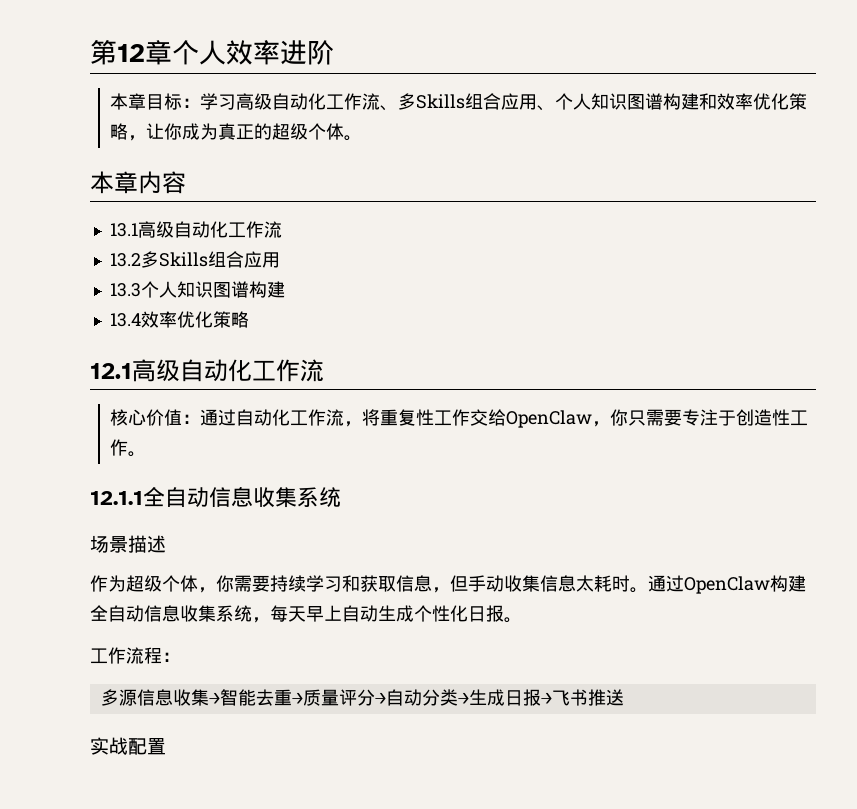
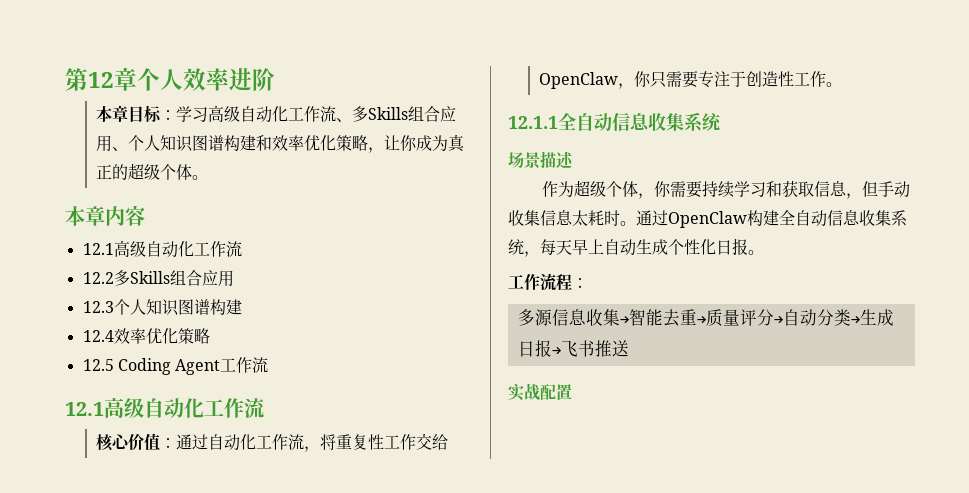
[109,221,282,238] [109,253,141,267] 13.1高级自动化工作流 // 13.2 -> [82,240,242,258] [82,272,114,284] 12.1高级自动化工作流 // 12.2
[109,283,141,297] 13.3 -> [82,301,114,313] 12.3
[109,311,249,328] 13.4效率优化策略 -> [82,328,210,344] [82,357,269,375] 12.4效率优化策略 // 12.5 Coding Agent工作流

